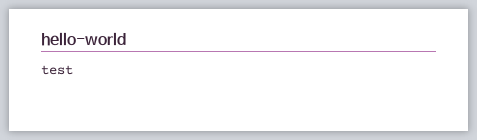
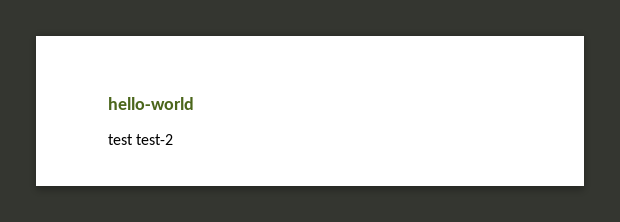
(73, 70) none -> [136,134,174,145] test-2

